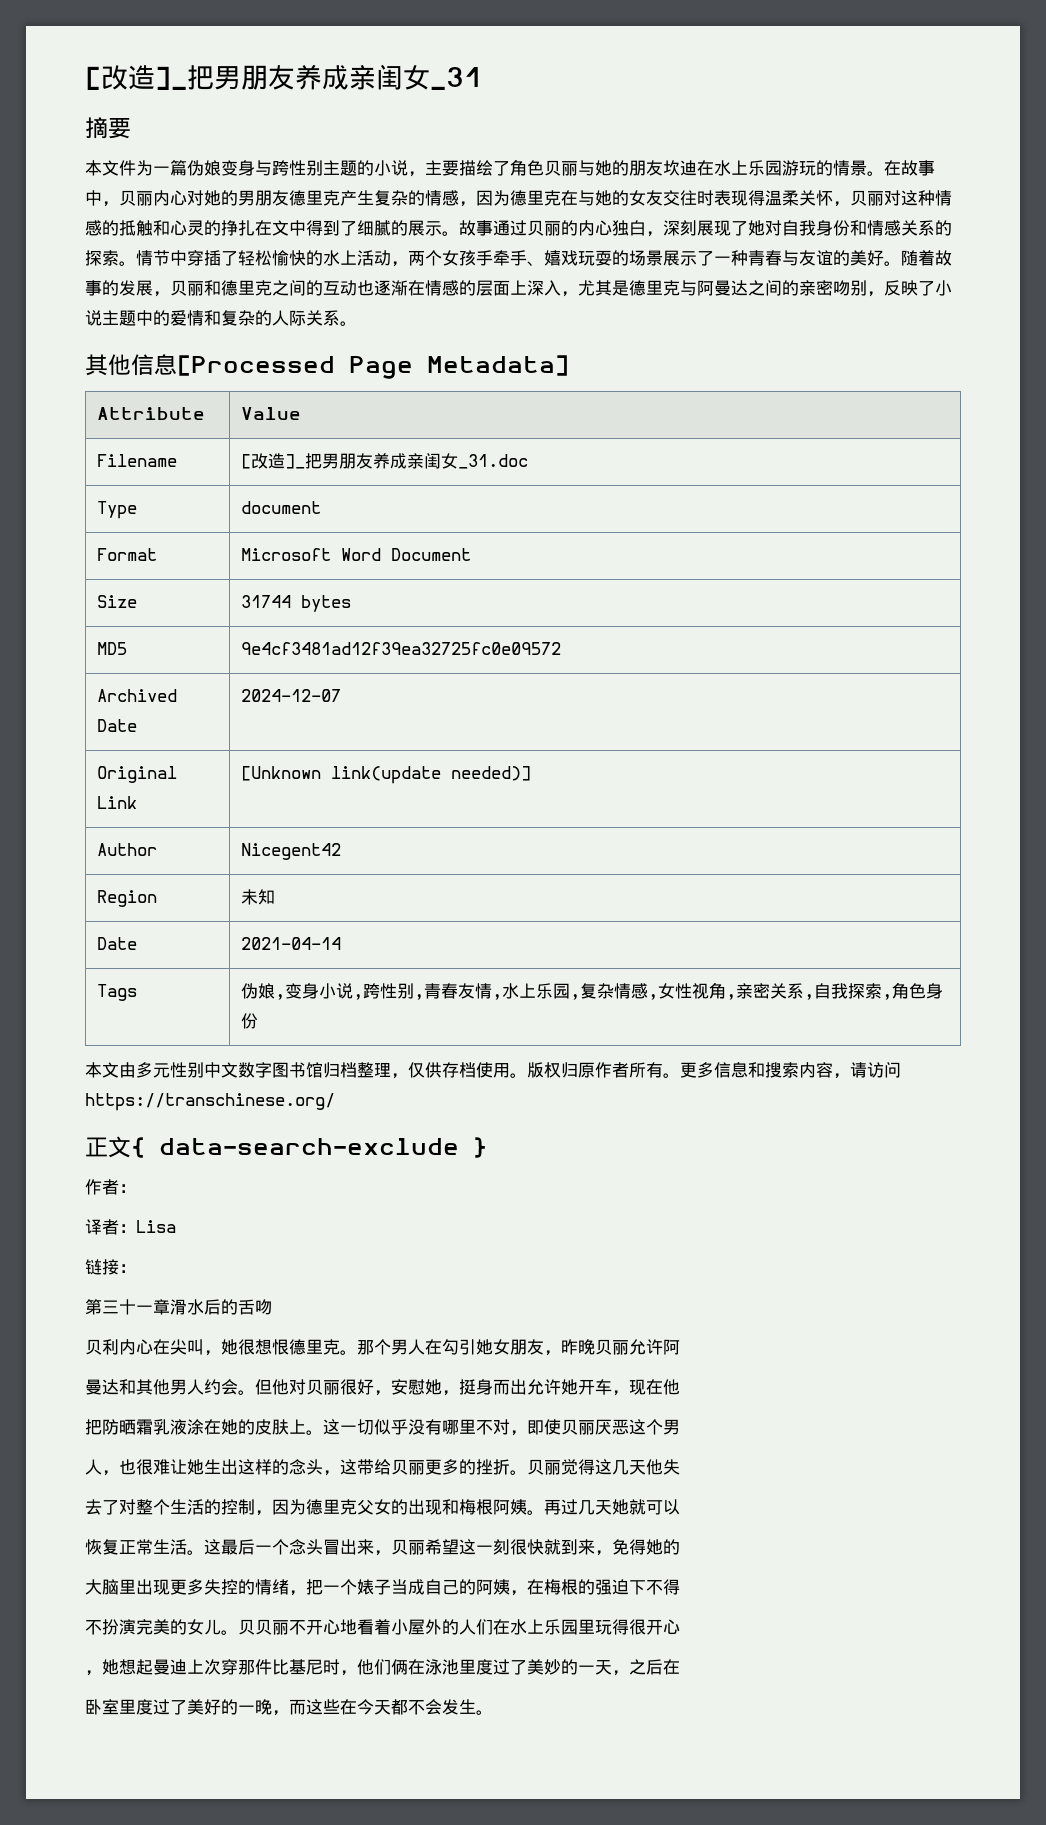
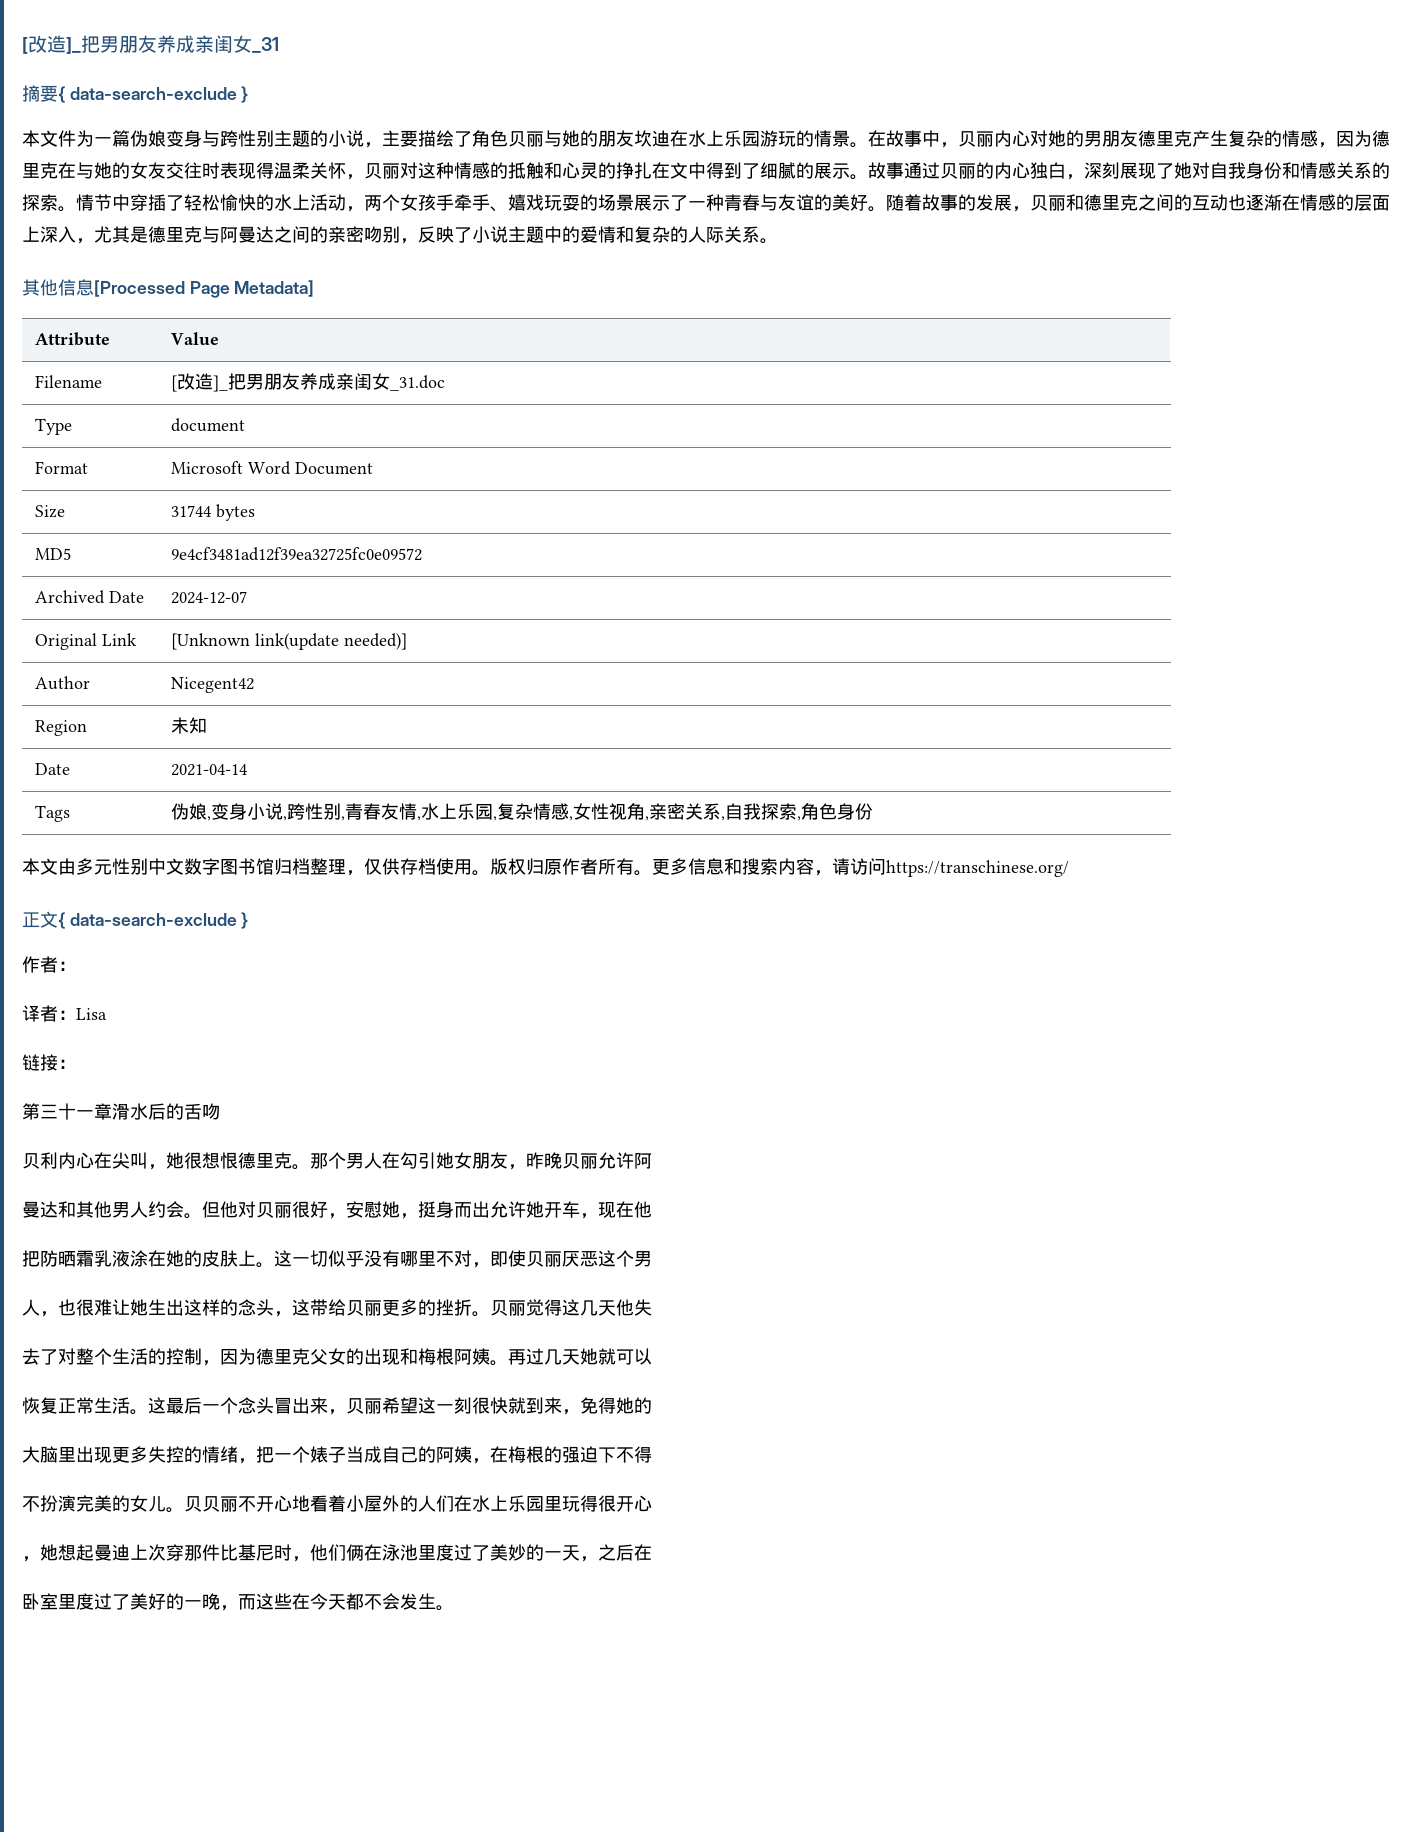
(131, 128) none -> [58,86,249,103] { data-search-exclude }

